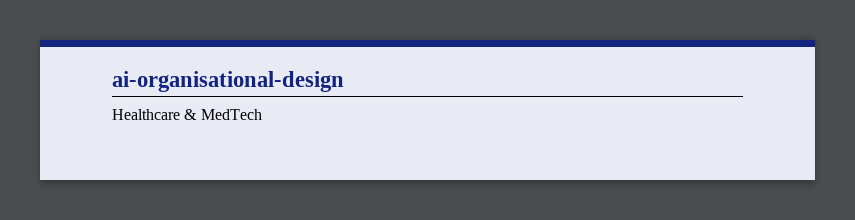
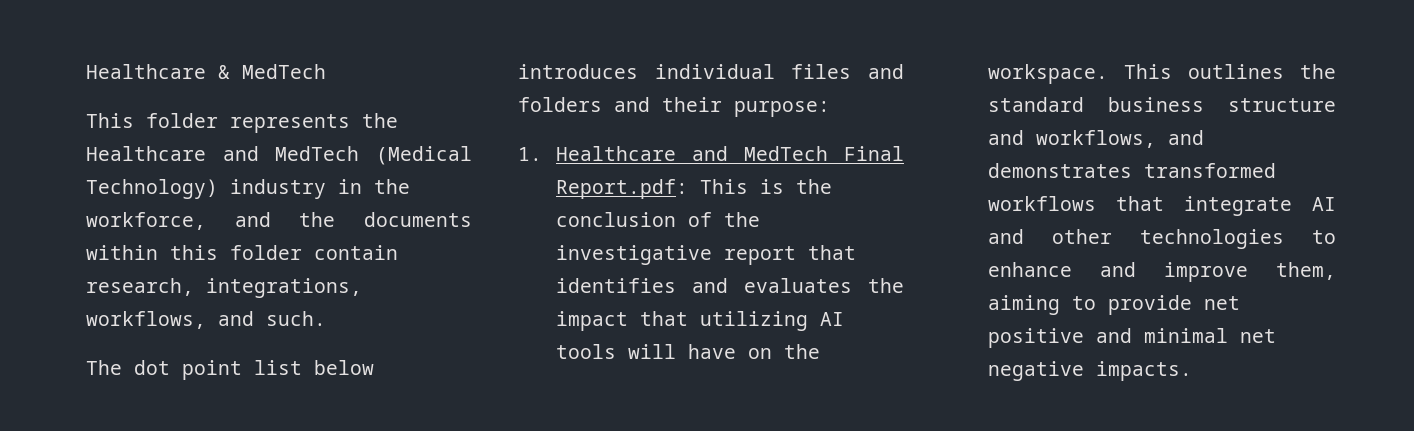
[112,71,344,92] ai-organisational-design // -> (86, 71) none
(262, 114) none -> [86,113,398,133] [86,146,472,165] [86,179,410,199] [86,212,472,230] [86,245,398,260] [86,278,362,298] [86,311,326,329] [86,360,374,380] [518,64,904,79] [518,97,830,117] [518,146,904,161] [555,179,832,199] [555,212,760,227] [555,245,856,265] [555,278,904,293] [555,311,844,331] [555,344,820,359] [987,64,1336,84] [987,97,1336,112] [987,130,1204,148] [987,163,1276,178] [987,196,1336,216] [987,229,1336,249] [987,262,1336,282] [987,295,1240,315] [987,328,1276,348] [987,361,1192,381] // This folder represents the Healthcare and MedTech (Medical Technology) industry in the workforce, and the documents within this folder contain research, integrations, workflows, and such. // The dot point list below introduces individual files and folders and their purpose: // 1. Healthcare and MedTech Final Report.pdf: This is the conclusion of the investigative report that identifies and evaluates the impact that utilizing AI tools will have on the workspace. This outlines the standard business structure and workflows, and demonstrates transformed workflows that integrate AI and other technologies to enhance and improve them, aiming to provide net positive and minimal net negative impacts.

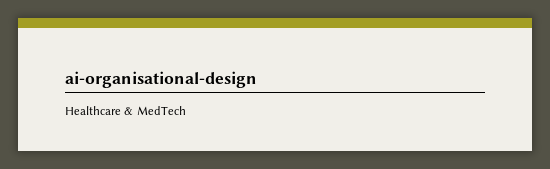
(86, 71) none -> [65,71,257,88] ai-organisational-design //
[86,113,398,133] [86,146,472,165] [86,179,410,199] [86,212,472,230] [86,245,398,260] [86,278,362,298] [86,311,326,329] [86,360,374,380] [518,64,904,79] [518,97,830,117] [518,146,904,161] [555,179,832,199] [555,212,760,227] [555,245,856,265] [555,278,904,293] [555,311,844,331] [555,344,820,359] [987,64,1336,84] [987,97,1336,112] [987,130,1204,148] [987,163,1276,178] [987,196,1336,216] [987,229,1336,249] [987,262,1336,282] [987,295,1240,315] [987,328,1276,348] [987,361,1192,381] // This folder represents the Healthcare and MedTech (Medical Technology) industry in the workforce, and the documents within this folder contain research, integrations, workflows, and such. // The dot point list below introduces individual files and folders and their purpose: // 1. Healthcare and MedTech Final Report.pdf: This is the conclusion of the investigative report that identifies and evaluates the impact that utilizing AI tools will have on the workspace. This outlines the standard business structure and workflows, and demonstrates transformed workflows that integrate AI and other technologies to enhance and improve them, aiming to provide net positive and minimal net negative impacts. -> (186, 110) none

